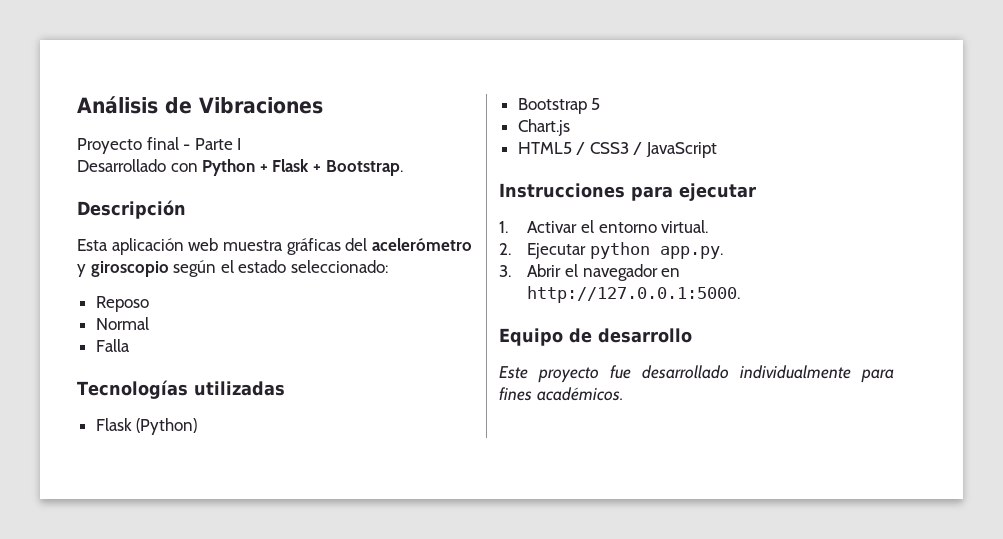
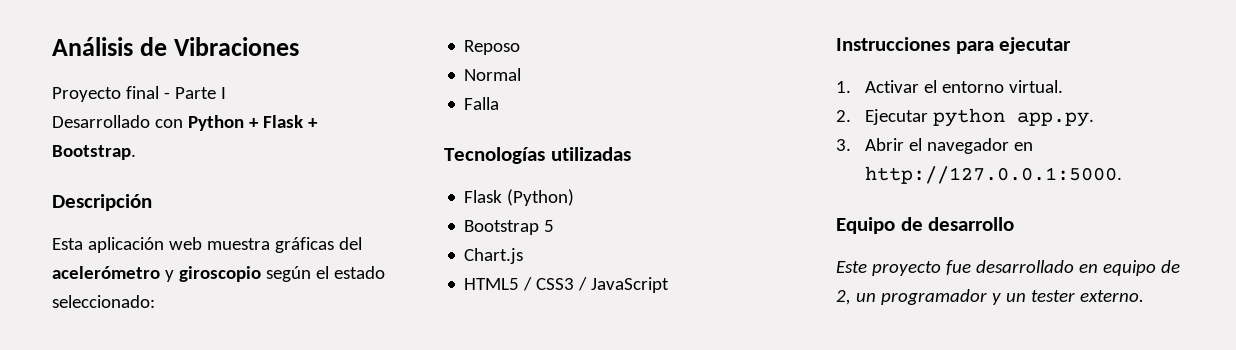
[740,365,894,383] [499,387,624,401] individualmente para fines académicos. -> [1078,260,1180,276] [836,289,1144,305] en equipo de 2, un programador y un tester externo.

